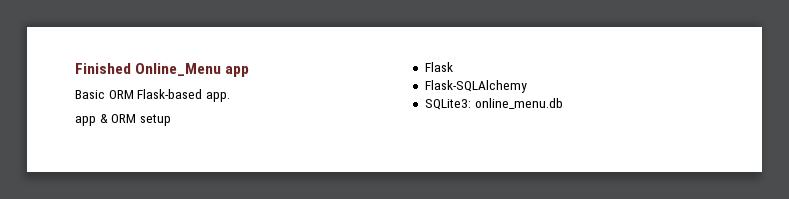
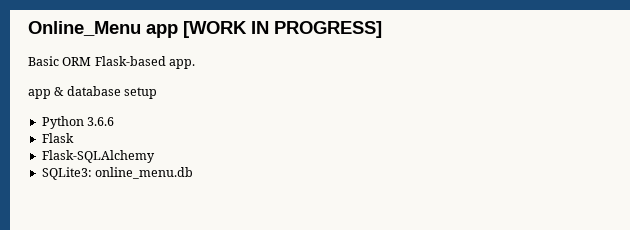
[75,63,131,74] Finished -> (28, 28) none
(250, 71) none -> [183,21,382,38] [WORK IN PROGRESS]
[111,114,137,123] ORM -> [66,86,121,96] database
(171, 120) none -> [41,116,115,129] // Python 3.6.6

